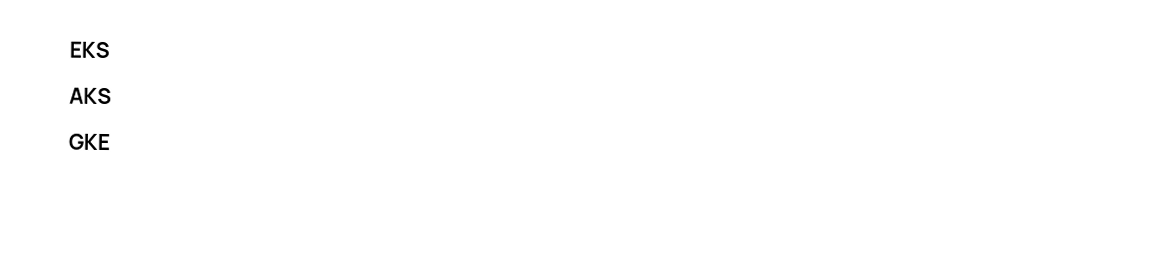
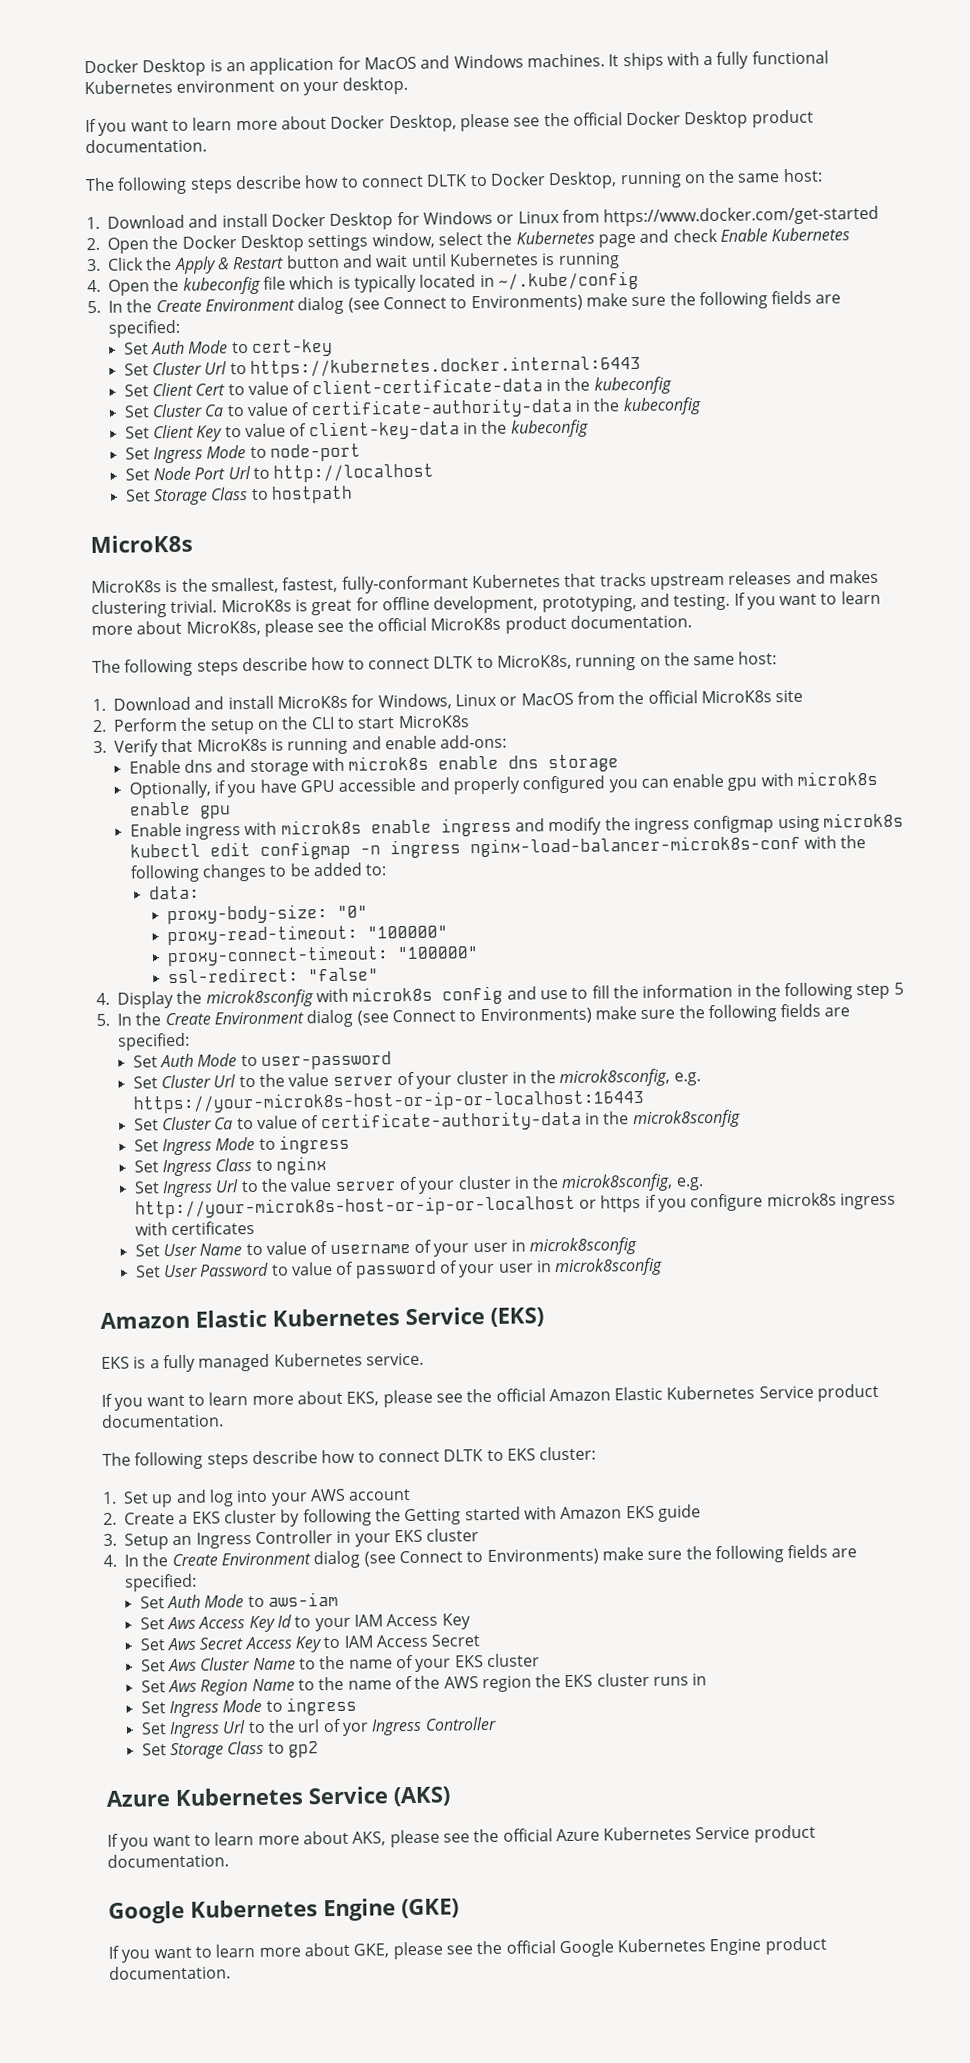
[69,41,110,59] [69,87,112,105] [68,133,110,151] EKS // AKS // GKE -> [84,50,829,77] [84,76,409,96] [85,109,814,136] [85,138,207,154] [85,168,823,195] [86,205,880,230] [86,227,851,254] [86,252,620,274] [87,270,639,296] [87,290,842,315] [108,319,181,338] [123,338,333,357] [123,354,641,378] [123,376,672,397] [123,397,702,420] [124,419,589,442] [124,443,361,464] [124,463,435,483] [124,485,353,506] [90,534,193,554] [91,569,879,594] [91,590,881,619] [91,614,692,637] [92,651,778,677] [92,689,804,712] [92,715,470,735] [93,734,508,757] [128,754,620,777] [128,770,879,799] [129,801,231,819] [129,812,904,840] [129,834,867,860] [129,862,387,883] [148,885,200,900] [166,904,368,925] [166,924,448,946] [166,945,479,967] [167,967,379,984] [96,982,904,1009] [96,1003,851,1028] [117,1032,190,1051] [132,1051,392,1070] [132,1068,701,1089] [132,1088,644,1114] [133,1109,741,1133] [133,1134,350,1156] [133,1156,327,1177] [133,1173,704,1198] [134,1192,896,1219] [134,1220,255,1236] [134,1237,638,1257] [134,1257,664,1279] [100,1307,544,1329] [101,1352,424,1373] [101,1383,880,1411] [101,1413,224,1428] [102,1446,597,1470] [102,1488,412,1508] [103,1504,701,1527] [103,1528,480,1550] [103,1544,858,1569] [124,1573,197,1592] [139,1591,339,1609] [139,1613,471,1633] [139,1634,481,1653] [140,1653,540,1672] [140,1672,708,1696] [140,1696,357,1718] [140,1716,497,1739] [141,1740,319,1760] [106,1786,450,1807] [107,1824,816,1851] [107,1853,229,1868] [108,1898,459,1924] [108,1936,827,1963] [109,1965,231,1980] Docker Desktop is an application for MacOS and Windows machines. It ships with a fully functional Kubernetes environment on your desktop. // If you want to learn more about Docker Desktop, please see the official Docker Desktop product documentation. // The following steps describe how to connect DLTK to Docker Desktop, running on the same host: // 1. Download and install Docker Desktop for Windows or Linux from https://www.docker.com/get-started // 2. Open the Docker Desktop settings window, select the Kubernetes page and check Enable Kubernetes // 3. Click the Apply & Restart button and wait until Kubernetes is running // 4. Open the kubeconfig file which is typically located in ~/.kube/config // 5. In the Create Environment dialog (see Connect to Environments) make sure the following fields are specified: // Set Auth Mode to cert-key // Set Cluster Url to https://kubernetes.docker.internal:6443 // Set Client Cert to value of client-certificate-data in the kubeconfig // Set Cluster Ca to value of certificate-authority-data in the kubeconfig // Set Client Key to value of client-key-data in the kubeconfig // Set Ingress Mode to node-port // Set Node Port Url to http://localhost // Set Storage Class to hostpath // MicroK8s // MicroK8s is the smallest, fastest, fully-conformant Kubernetes that tracks upstream releases and makes clustering trivial. MicroK8s is great for offline development, prototyping, and testing. If you want to learn more about MicroK8s, please see the official MicroK8s product documentation. // The following steps describe how to connect DLTK to MicroK8s, running on the same host: // 1. Download and install MicroK8s for Windows, Linux or MacOS from the official MicroK8s site // 2. Perform the setup on the CLI to start MicroK8s // 3. Verify that MicroK8s is running and enable add-ons: // Enable dns and storage with microk8s enable dns storage // Optionally, if you have GPU accessible and properly configured you can enable gpu with microk8s enable gpu // Enable ingress with microk8s enable ingress and modify the ingress configmap using microk8s kubectl edit configmap -n ingress nginx-load-balancer-microk8s-conf with the following changes to be added to: // data: // proxy-body-size: "0" // proxy-read-timeout: "100000" // proxy-connect-timeout: "100000" // ssl-redirect: "false" // 4. Display the microk8sconfig with microk8s config and use to fill the information in the following step 5 // 5. In the Create Environment dialog (see Connect to Environments) make sure the following fields are specified: // Set Auth Mode to user-password // Set Cluster Url to the value server of your cluster in the microk8sconfig, e.g. https://your-microk8s-host-or-ip-or-localhost:16443 // Set Cluster Ca to value of certificate-authority-data in the microk8sconfig // Set Ingress Mode to ingress // Set Ingress Class to nginx // Set Ingress Url to the value server of your cluster in the microk8sconfig, e.g. http://your-microk8s-host-or-ip-or-localhost or https if you configure microk8s ingress with certificates // Set User Name to value of username of your user in microk8sconfig // Set User Password to value of password of your user in microk8sconfig // Amazon Elastic Kubernetes Service (EKS) // EKS is a fully managed Kubernetes service. // If you want to learn more about EKS, please see the official Amazon Elastic Kubernetes Service product documentation. // The following steps describe how to connect DLTK to EKS cluster: // 1. Set up and log into your AWS account // 2. Create a EKS cluster by following the Getting started with Amazon EKS guide // 3. Setup an Ingress Controller in your EKS cluster // 4. In the Create Environment dialog (see Connect to Environments) make sure the following fields are specified: // Set Auth Mode to aws-iam // Set Aws Access Key Id to your IAM Access Key // Set Aws Secret Access Key to IAM Access Secret // Set Aws Cluster Name to the name of your EKS cluster // Set Aws Region Name to the name of the AWS region the EKS cluster runs in // Set Ingress Mode to ingress // Set Ingress Url to the url of yor Ingress Controller // Set Storage Class to gp2 // Azure Kubernetes Service (AKS) // If you want to learn more about AKS, please see the official Azure Kubernetes Service product documentation. // Google Kubernetes Engine (GKE) // If you want to learn more about GKE, please see the official Google Kubernetes Engine product documentation.

